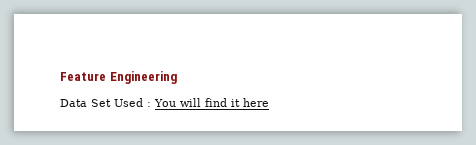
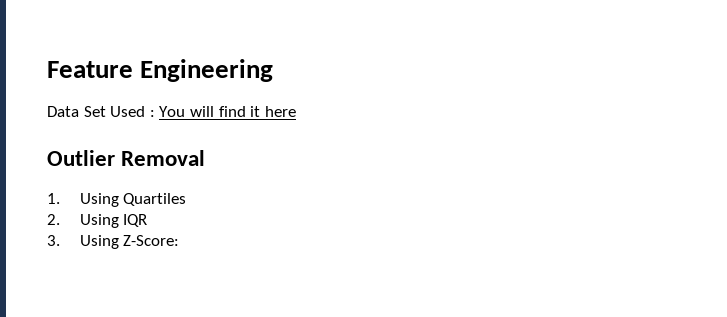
(269, 102) none -> [47,150,206,166] [47,193,187,207] [47,214,148,228] [47,235,180,249] // Outlier Removal // 1. Using Quartiles // 2. Using IQR // 3. Using Z-Score:

